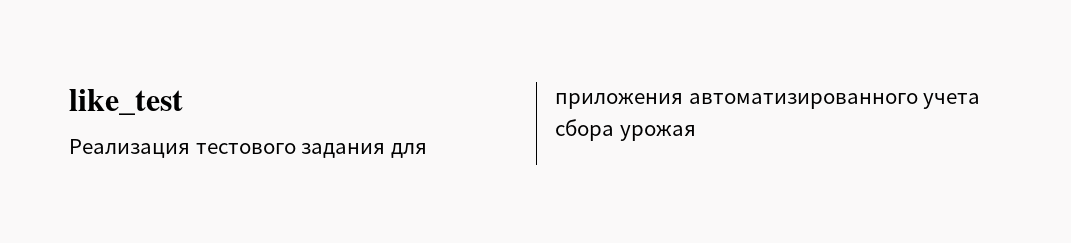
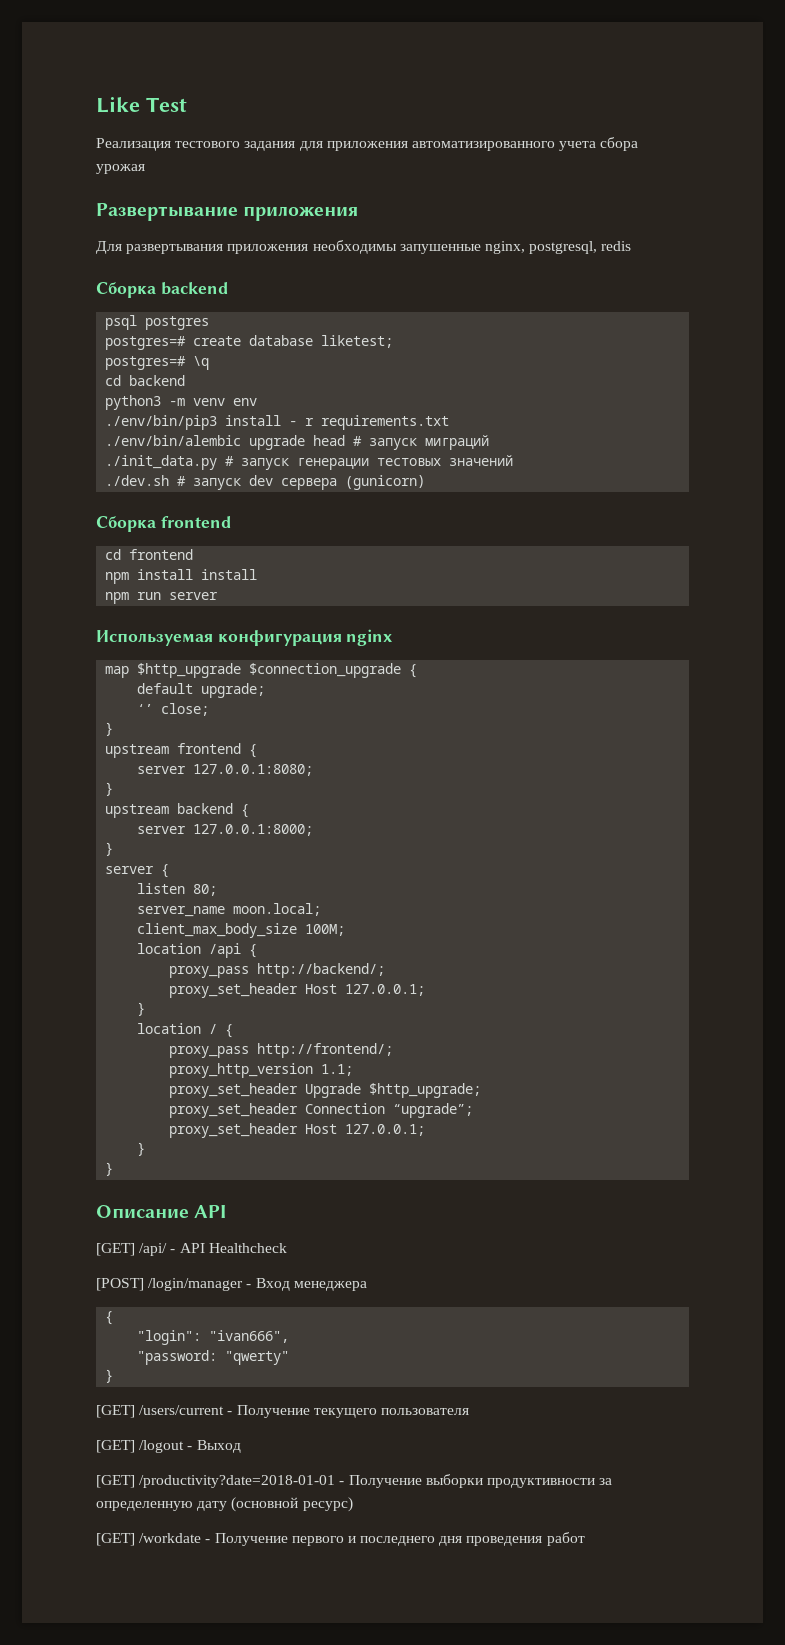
[69,89,183,115] like_test -> [96,96,187,113] Like Test
(696, 133) none -> [96,203,359,221] [96,240,632,254] [96,282,228,298] [105,315,210,330] [105,335,394,350] [105,356,210,370] [105,375,186,386] [105,395,258,410] [105,415,450,430] [105,435,490,450] [105,455,514,470] [105,475,426,490] [96,516,231,532] [105,549,194,560] [105,569,258,584] [105,592,219,604] [96,629,393,646] [105,663,418,678] [137,683,266,698] [137,703,210,716] [105,722,114,736] [105,743,258,758] [137,764,314,776] [105,782,114,796] [105,803,250,818] [137,824,314,836] [105,842,114,856] [105,864,170,878] [137,883,218,896] [137,903,322,917] [137,923,346,938] [137,943,258,958] [169,963,386,978] [169,983,426,998] [137,1002,146,1016] [137,1023,234,1038] [169,1043,394,1058] [169,1063,354,1078] [169,1083,482,1098] [169,1103,474,1118] [169,1123,426,1138] [137,1142,146,1156] [105,1162,114,1176] [96,1205,227,1218] [96,1243,287,1256] [96,1278,367,1291] [105,1311,114,1325] [137,1330,290,1345] [137,1350,290,1365] [105,1369,114,1383] [96,1405,469,1418] [96,1440,241,1453] [96,1474,613,1488] [96,1497,353,1512] [96,1532,585,1546] // Развертывание приложения // Для развертывания приложения необходимы запушенные nginx, postgresql, redis // Сборка backend // psql postgres // postgres=# create database liketest; // postgres=# \q // cd backend // python3 -m venv env // ./env/bin/pip3 install - r requirements.txt // ./env/bin/alembic upgrade head # запуск миграций // ./init_data.py # запуск генерации тестовых значений // ./dev.sh # запуск dev сервера (gunicorn) // Сборка frontend // cd frontend // npm install install // npm run server // Используемая конфигурация nginx // map $http_upgrade $connection_upgrade { // default upgrade; // ‘’ close; // } // upstream frontend { // server 127.0.0.1:8080; // } // upstream backend { // server 127.0.0.1:8000; // } // server { // listen 80; // server_name moon.local; // client_max_body_size 100M; // location /api { // proxy_pass http://backend/; // proxy_set_header Host 127.0.0.1; // } // location / { // proxy_pass http://frontend/; // proxy_http_version 1.1; // proxy_set_header Upgrade $http_upgrade; // proxy_set_header Connection “upgrade”; // proxy_set_header Host 127.0.0.1; // } // } // Описание API // [GET] /api/ - API Healthcheck // [POST] /login/manager - Вход менеджера // { // "login": "ivan666", // "password: "qwerty" // } // [GET] /users/current - Получение текущего пользователя // [GET] /logout - Выход // [GET] /productivity?date=2018-01-01 - Получение выборки продуктивности за определенную дату (основной ресурс) // [GET] /workdate - Получение первого и последнего дня проведения работ

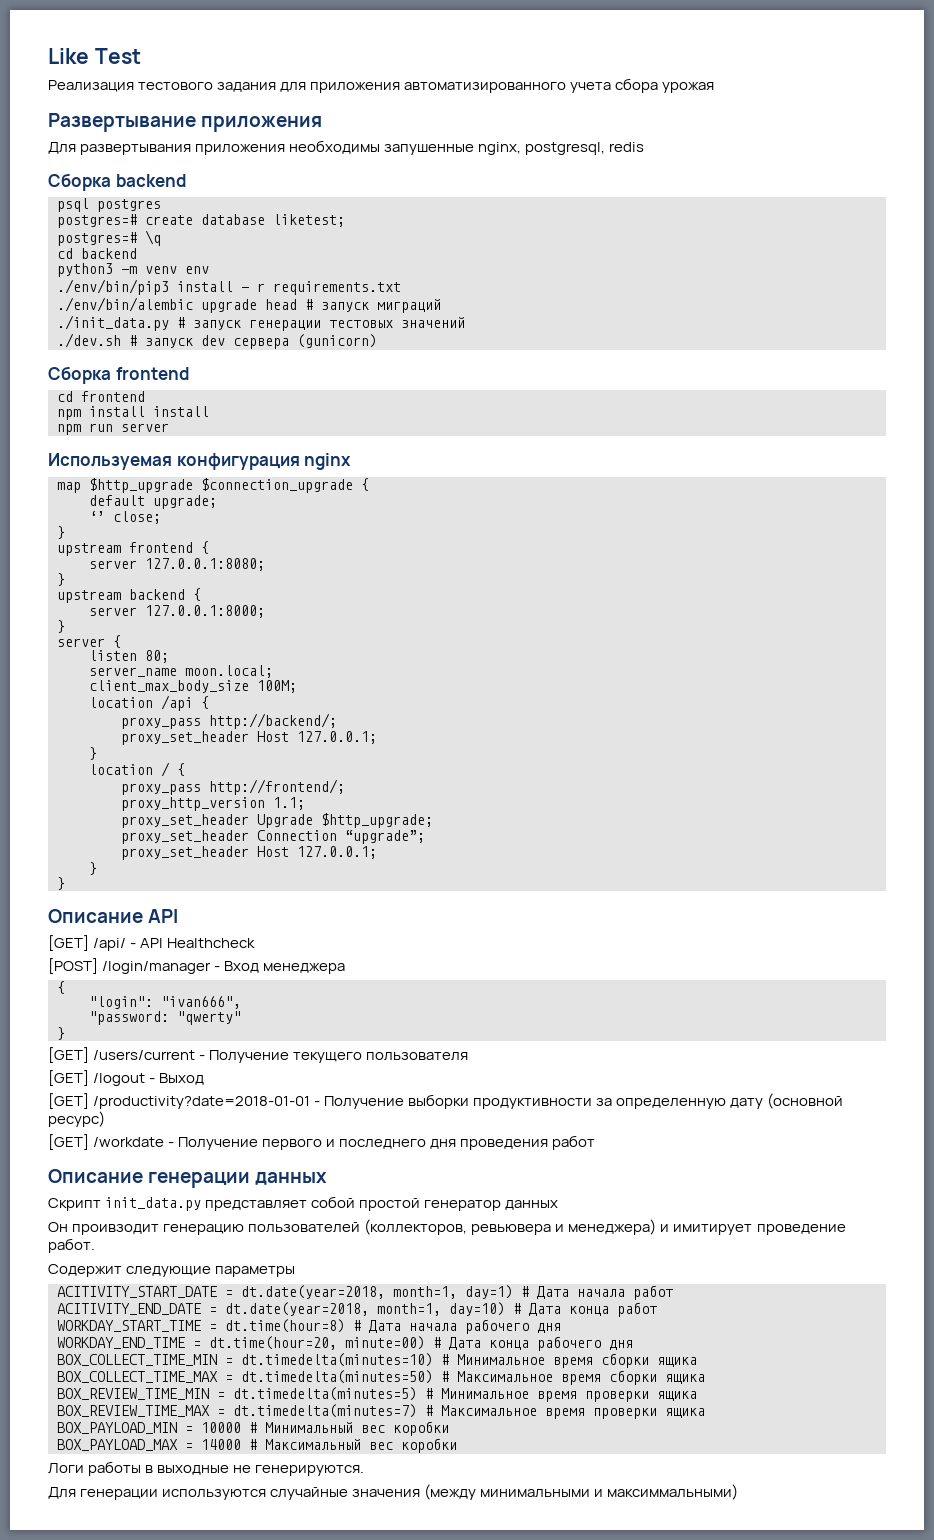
(585, 1539) none -> [48,1169,328,1188] [48,1196,559,1211] [48,1219,846,1235] [48,1238,95,1253] [48,1264,296,1277] [57,1285,673,1300] [57,1302,657,1317] [57,1319,561,1334] [57,1336,633,1351] [57,1353,697,1368] [57,1370,705,1385] [57,1387,697,1402] [57,1404,705,1419] [57,1421,449,1436] [57,1438,457,1453] [48,1461,365,1476] [48,1484,739,1500] // Описание генерации данных // Скрипт init_data.py представляет собой простой генератор данных // Он проивзодит генерацию пользователей (коллекторов, ревьювера и менеджера) и имитирует проведение работ. // Содержит следующие параметры // ACITIVITY_START_DATE = dt.date(year=2018, month=1, day=1) # Дата начала работ // ACITIVITY_END_DATE = dt.date(year=2018, month=1, day=10) # Дата конца работ // WORKDAY_START_TIME = dt.time(hour=8) # Дата начала рабочего дня // WORKDAY_END_TIME = dt.time(hour=20, minute=00) # Дата конца рабочего дня // BOX_COLLECT_TIME_MIN = dt.timedelta(minutes=10) # Минимальное время сборки ящика // BOX_COLLECT_TIME_MAX = dt.timedelta(minutes=50) # Максимальное время сборки ящика // BOX_REVIEW_TIME_MIN = dt.timedelta(minutes=5) # Минимальное время проверки ящика // BOX_REVIEW_TIME_MAX = dt.timedelta(minutes=7) # Максимальное время проверки ящика // BOX_PAYLOAD_MIN = 10000 # Минимальный вес коробки // BOX_PAYLOAD_MAX = 14000 # Максимальный вес коробки // Логи работы в выходные не генерируются. // Для генерации используются случайные значения (между минимальными и максиммальными)

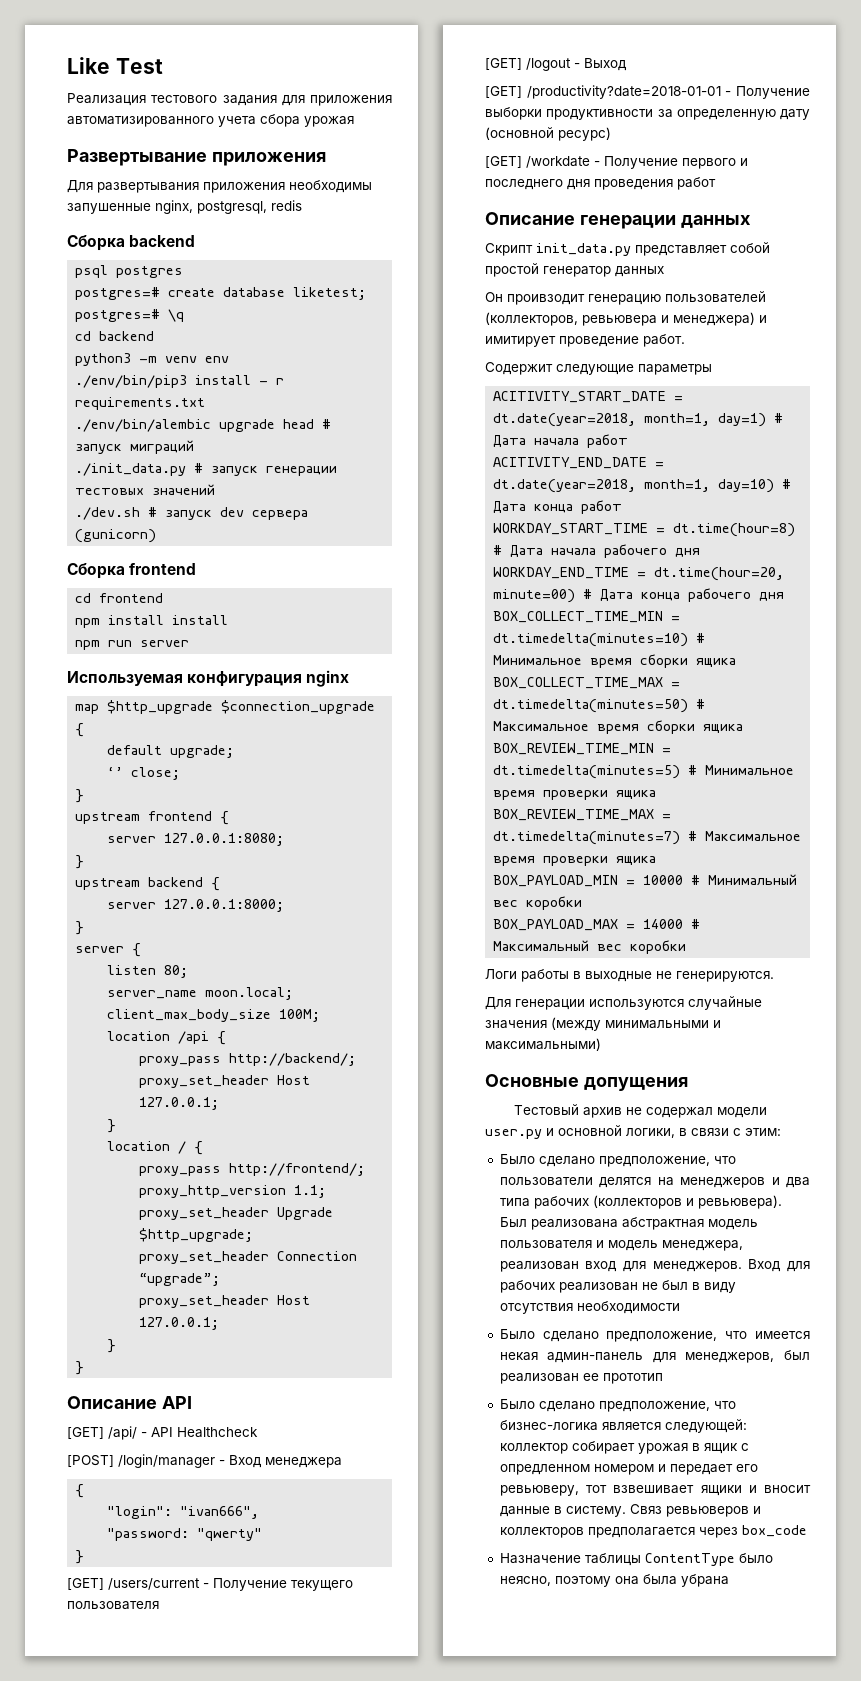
[607,1484,739,1500] максиммальными) -> [485,1038,601,1051] [485,1074,688,1091] [513,1104,767,1118] [485,1125,781,1139] [499,1154,736,1167] [499,1177,810,1188] [499,1195,782,1209] [499,1217,758,1230] [499,1240,743,1251] [499,1259,810,1272] [499,1280,736,1293] [499,1301,680,1314] [499,1329,810,1342] [499,1350,810,1363] [499,1373,663,1384] [499,1399,736,1412] [499,1419,747,1433] [499,1441,749,1454] [499,1464,758,1475] [499,1485,811,1496] [499,1504,761,1517] [499,1525,807,1538] [499,1553,773,1566] [499,1574,729,1587] максимальными) // Основные допущения // Тестовый архив не содержал модели user.py и основной логики, в связи с этим: // Было сделано предположение, что пользователи делятся на менеджеров и два типа рабочих (коллекторов и ревьювера). Был реализована абстрактная модель пользователя и модель менеджера, реализован вход для менеджеров. Вход для рабочих реализован не был в виду отсутствия необходимости // Было сделано предположение, что имеется некая админ-панель для менеджеров, был реализован ее прототип // Было сделано предположение, что бизнес-логика является следующей: коллектор собирает урожая в ящик с опредленном номером и передает его ревьюверу, тот взвешивает ящики и вносит данные в систему. Связ ревьюверов и коллекторов предполагается через box_code // Назначение таблицы ContentType было неясно, поэтому она была убрана

